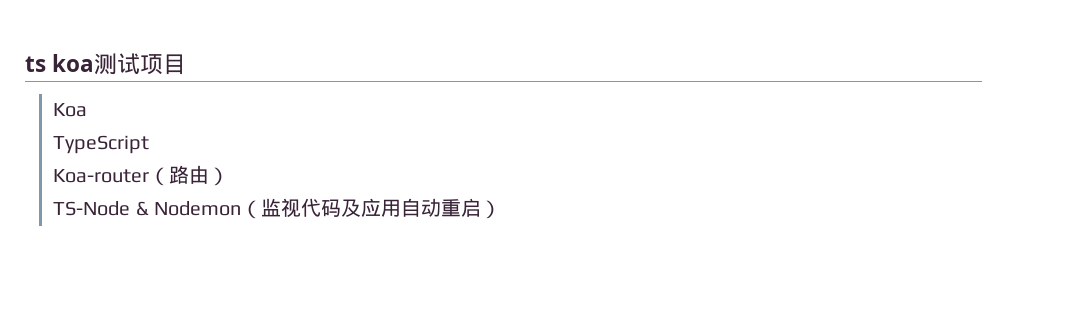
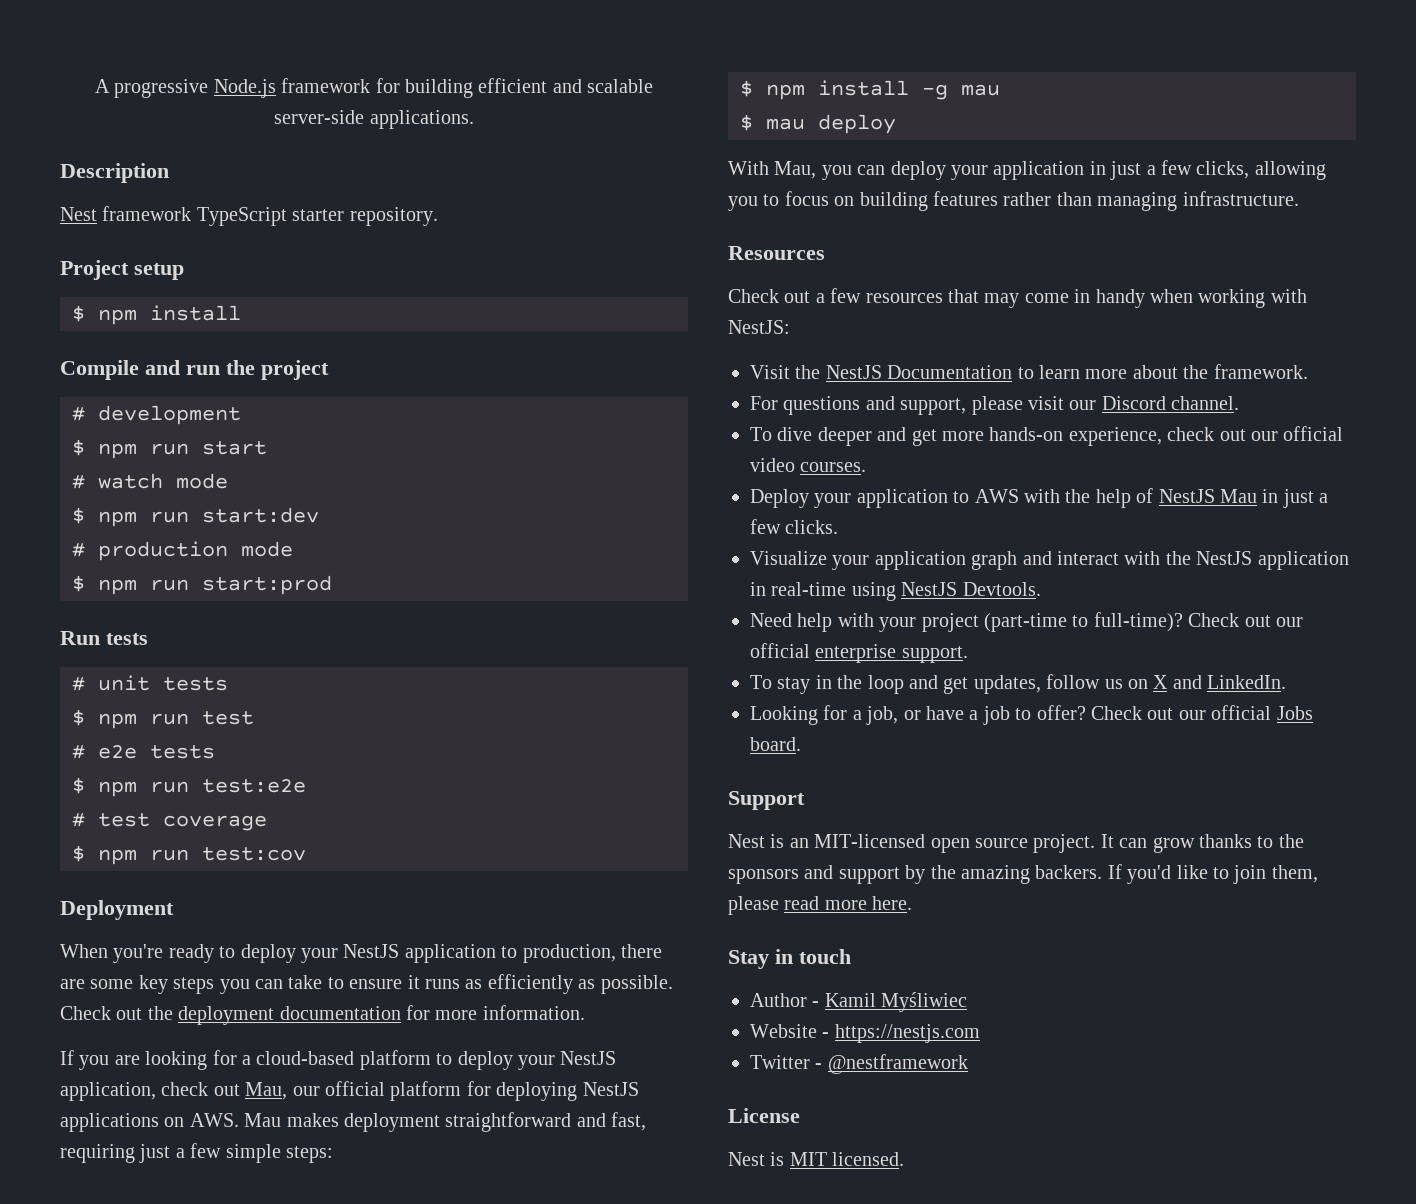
[25,53,187,75] [53,103,88,117] [53,135,150,154] [53,165,230,186] [53,198,501,219] ts koa测试项目 // Koa // TypeScript // Koa-router（路由） // TS-Node & Nodemon（监视代码及应用自动重启） -> [94,78,654,98] [274,110,474,129] [60,163,169,183] [60,206,438,226] [60,260,184,280] [72,305,241,325] [60,360,329,380] [72,405,241,425] [72,439,267,459] [72,473,228,489] [72,507,319,527] [72,541,293,561] [72,575,332,595] [60,631,148,645] [72,675,228,691] [72,709,254,729] [72,745,215,759] [72,777,306,797] [72,813,267,831] [72,845,306,865] [60,900,174,920] [60,944,662,963] [60,974,673,994] [60,1005,585,1025] [60,1050,617,1070] [60,1081,639,1101] [60,1112,647,1132] [60,1143,333,1163] [740,80,1000,100] [740,114,896,134] [728,160,1326,180] [728,191,1299,211] [728,246,825,260] [728,288,1307,308] [728,320,790,334] [750,364,1308,379] [750,396,1240,415] [750,426,1344,446] [750,458,867,472] [750,488,1329,508] [750,519,839,534] [750,551,1349,570] [750,582,1041,601] [750,612,1303,632] [750,643,968,663] [750,674,1287,694] [750,705,1313,725] [750,737,801,751] [728,791,805,810] [728,834,1304,853] [728,864,1318,884] [728,896,913,915] [728,949,851,969] [750,992,968,1012] [750,1024,980,1043] [750,1054,968,1074] [728,1108,800,1123] [728,1152,905,1166] A progressive Node.js framework for building efficient and scalable server-side applications. // Description // Nest framework TypeScript starter repository. // Project setup // $ npm install // Compile and run the project // # development // $ npm run start // # watch mode // $ npm run start:dev // # production mode // $ npm run start:prod // Run tests // # unit tests // $ npm run test // # e2e tests // $ npm run test:e2e // # test coverage // $ npm run test:cov // Deployment // When you're ready to deploy your NestJS application to production, there are some key steps you can take to ensure it runs as efficiently as possible. Check out the deployment documentation for more information. // If you are looking for a cloud-based platform to deploy your NestJS application, check out Mau, our official platform for deploying NestJS applications on AWS. Mau makes deployment straightforward and fast, requiring just a few simple steps: // $ npm install -g mau // $ mau deploy // With Mau, you can deploy your application in just a few clicks, allowing you to focus on building features rather than managing infrastructure. // Resources // Check out a few resources that may come in handy when working with NestJS: // Visit the NestJS Documentation to learn more about the framework. // For questions and support, please visit our Discord channel. // To dive deeper and get more hands-on experience, check out our official video courses. // Deploy your application to AWS with the help of NestJS Mau in just a few clicks. // Visualize your application graph and interact with the NestJS application in real-time using NestJS Devtools. // Need help with your project (part-time to full-time)? Check out our official enterprise support. // To stay in the loop and get updates, follow us on X and LinkedIn. // Looking for a job, or have a job to offer? Check out our official Jobs board. // Support // Nest is an MIT-licensed open source project. It can grow thanks to the sponsors and support by the amazing backers. If you'd like to join them, please read more here. // Stay in touch // Author - Kamil Myśliwiec // Website - https://nestjs.com // Twitter - @nestframework // License // Nest is MIT licensed.

